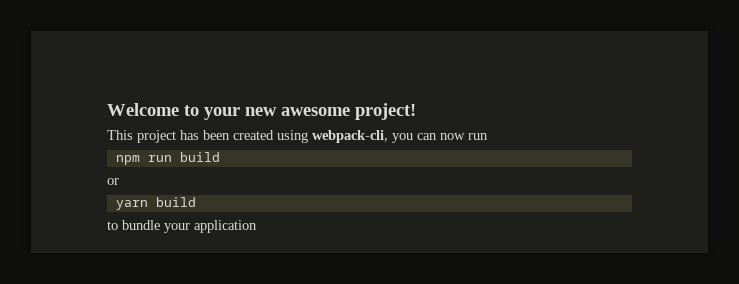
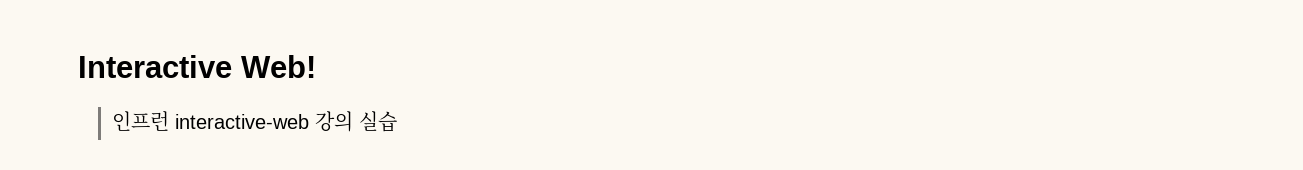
[107,103,416,120] [107,130,488,143] [115,152,220,165] [107,178,119,185] [115,197,196,210] [107,220,257,233] Welcome to your new awesome project! // This project has been created using webpack-cli, you can now run // npm run build // or // yarn build // to bundle your application -> [78,55,316,78] [112,111,398,132] Interactive Web! // 인프런 interactive-web 강의 실습

